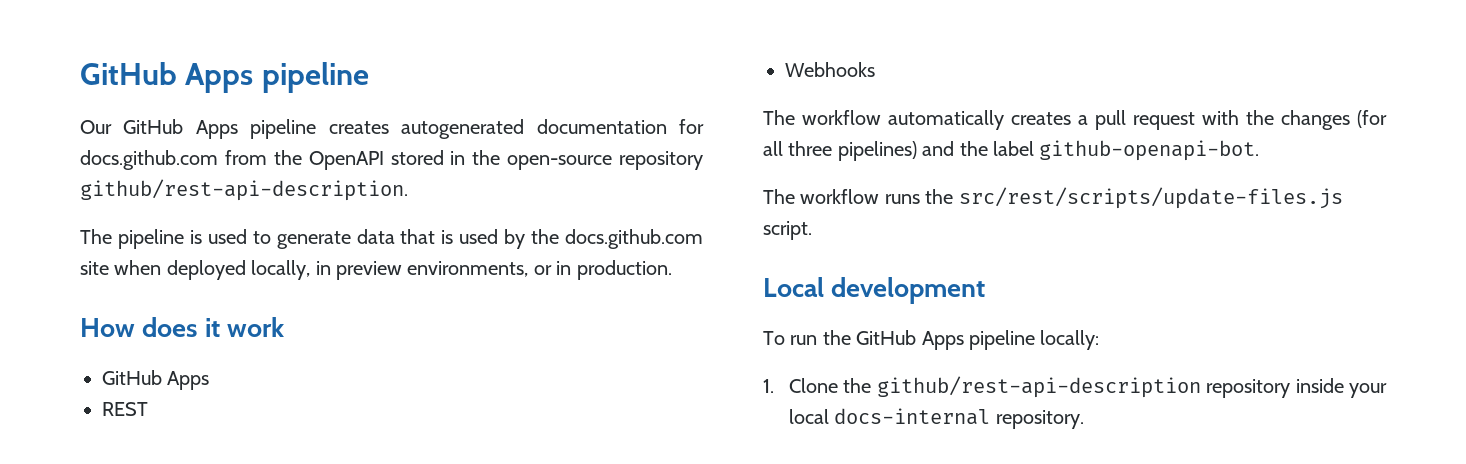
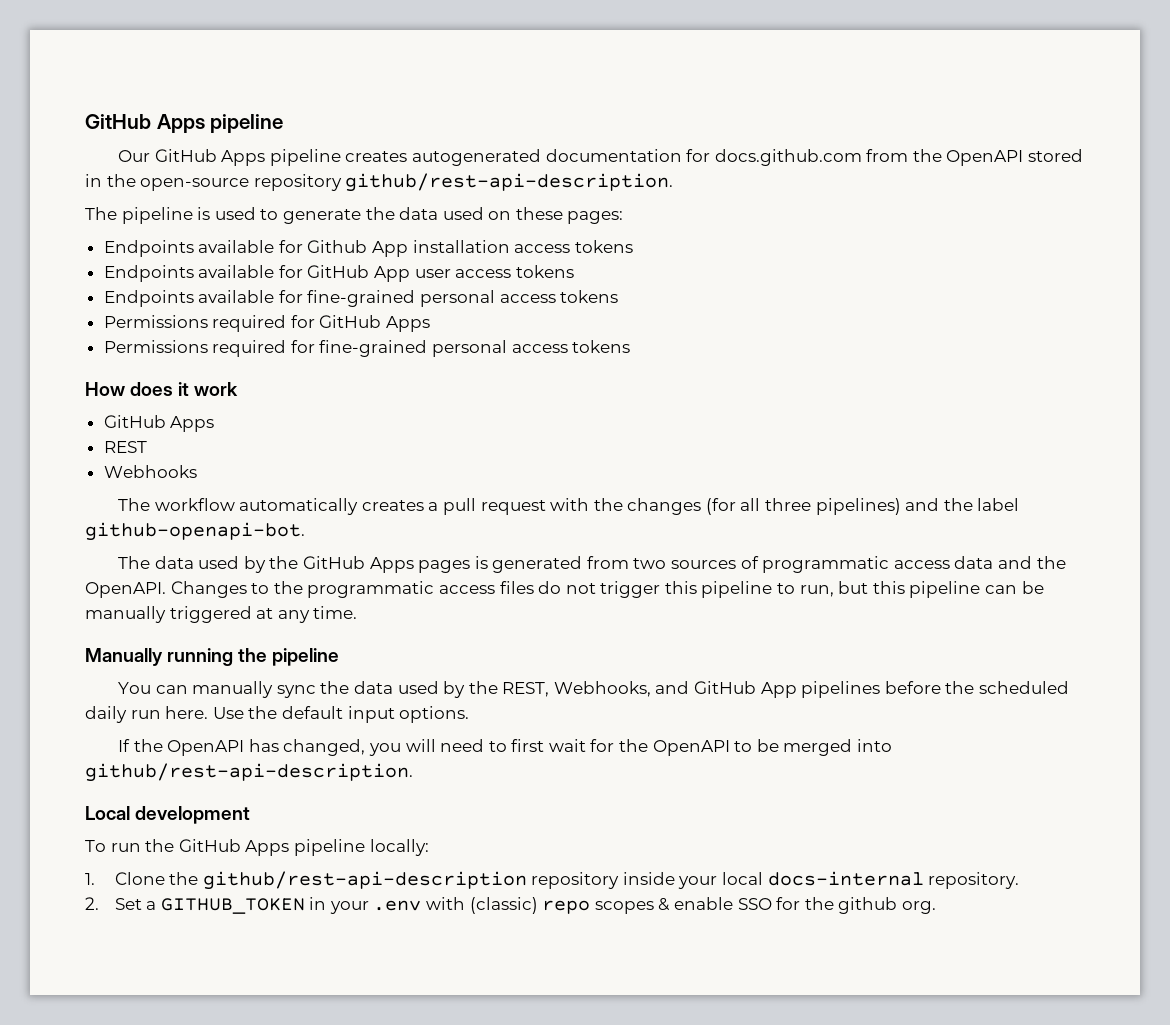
[356,229,704,249] [80,260,672,280] data that is used by the docs.github.com site when deployed locally, in preview environments, or in production. -> [365,207,624,224] [103,240,633,257] [103,265,574,282] [103,290,619,307] [103,315,431,332] [103,340,631,357] the data used on these pages: // Endpoints available for Github App installation access tokens // Endpoints available for GitHub App user access tokens // Endpoints available for fine-grained personal access tokens // Permissions required for GitHub Apps // Permissions required for fine-grained personal access tokens
[800,187,1343,209] [763,221,812,240] workflow runs the src/rest/scripts/update-files.js script. -> [154,556,1066,573] [85,581,1044,598] [85,606,358,623] [85,648,340,666] [117,681,1070,698] [85,706,470,723] [117,739,893,756] [85,763,413,782] data used by the GitHub Apps pages is generated from two sources of programmatic access data and the OpenAPI. Changes to the programmatic access files do not trigger this pipeline to run, but this pipeline can be manually triggered at any time. // Manually running the pipeline // You can manually sync the data used by the REST, Webhooks, and GitHub App pipelines before the scheduled daily run here. Use the default input options. // If the OpenAPI has changed, you will need to first wait for the OpenAPI to be merged into github/rest-api-description.
(1084, 419) none -> [85,897,936,914] // 2. Set a GITHUB_TOKEN in your .env with (classic) repo scopes & enable SSO for the github org.

